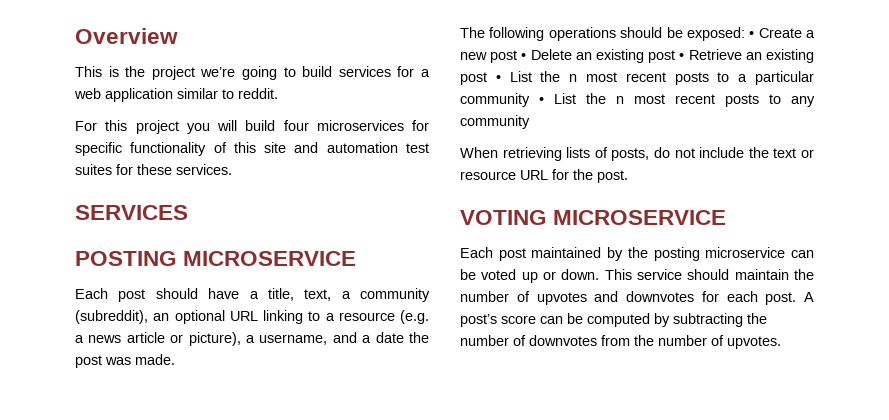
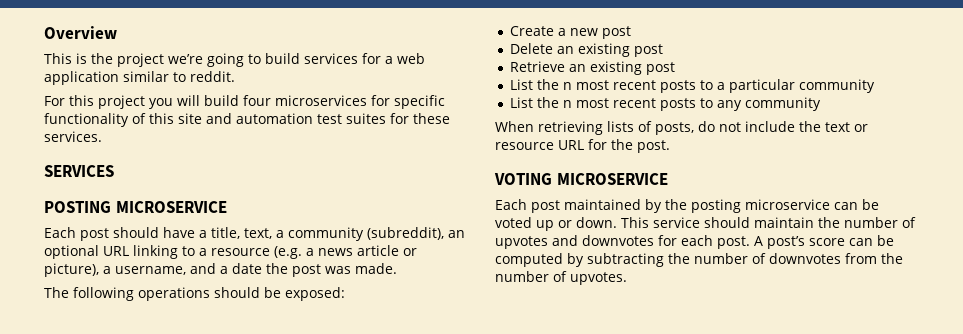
[749,31,755,38] • -> (345, 294) //
[521,53,527,60] • -> (631, 32) //
[679,53,685,60] • -> (663, 50) //
[495,75,501,82] • -> (675, 68) //
[539,97,544,104] • -> (875, 86) //

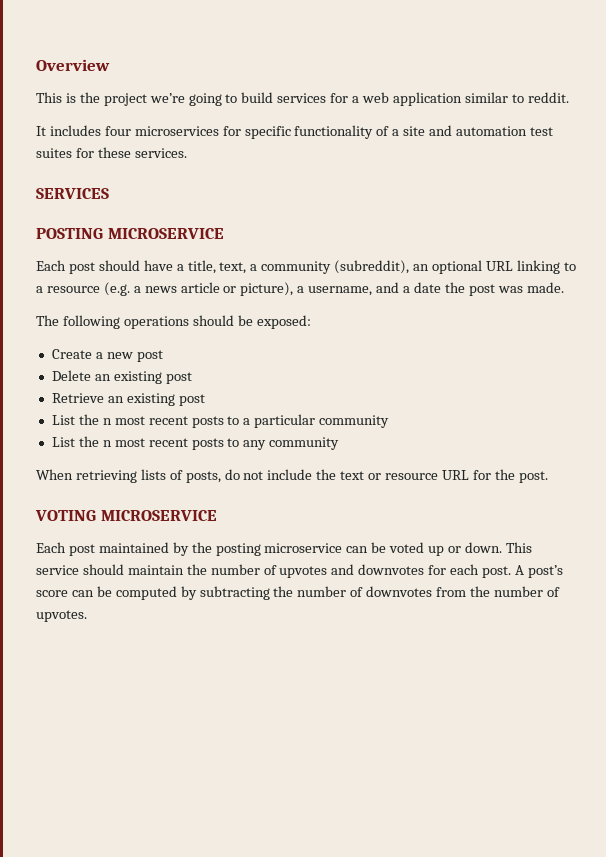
[44,95,239,109] For this project you will build -> [36,125,101,136] It includes
[149,113,174,124] this -> [392,129,400,136] a

